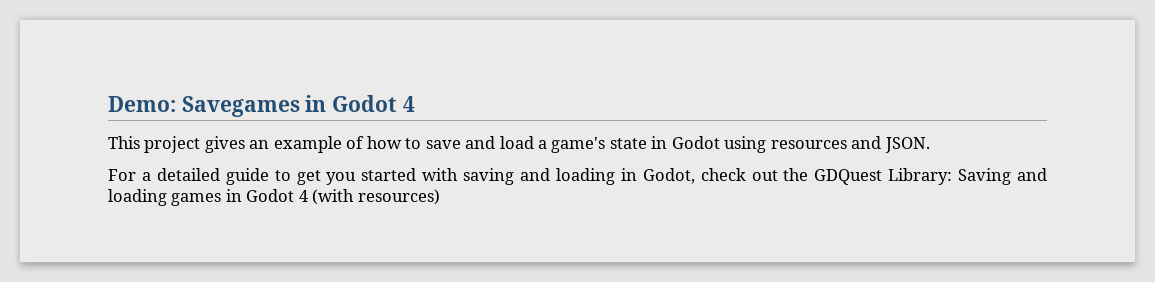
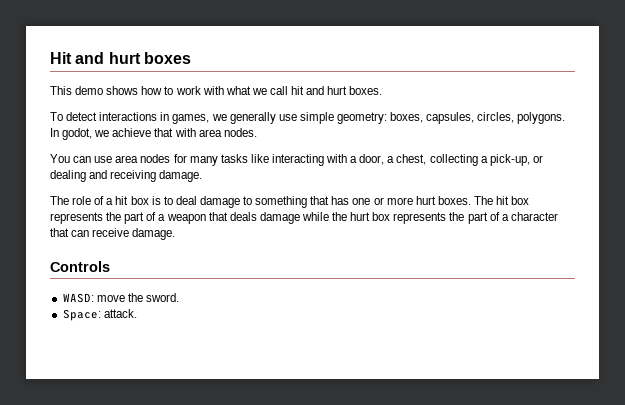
[108,95,415,117] [108,136,930,153] [108,168,1047,185] [108,189,440,206] Demo: Savegames in Godot 4 // This project gives an example of how to save and load a game's state in Godot using resources and JSON. // For a detailed guide to get you started with saving and loading in Godot, check out the GDQuest Library: Saving and loading games in Godot 4 (with resources) -> [50,52,191,64] [50,86,383,95] [50,112,566,124] [50,128,257,140] [50,154,543,166] [50,170,203,182] [50,196,530,208] [50,212,558,224] [50,228,176,240] [50,261,110,272] [62,293,179,303] [62,309,137,321] Hit and hurt boxes // This demo shows how to work with what we call hit and hurt boxes. // To detect interactions in games, we generally use simple geometry: boxes, capsules, circles, polygons. In godot, we achieve that with area nodes. // You can use area nodes for many tasks like interacting with a door, a chest, collecting a pick-up, or dealing and receiving damage. // The role of a hit box is to deal damage to something that has one or more hurt boxes. The hit box represents the part of a weapon that deals damage while the hurt box represents the part of a character that can receive damage. // Controls // WASD: move the sword. // Space: attack.

